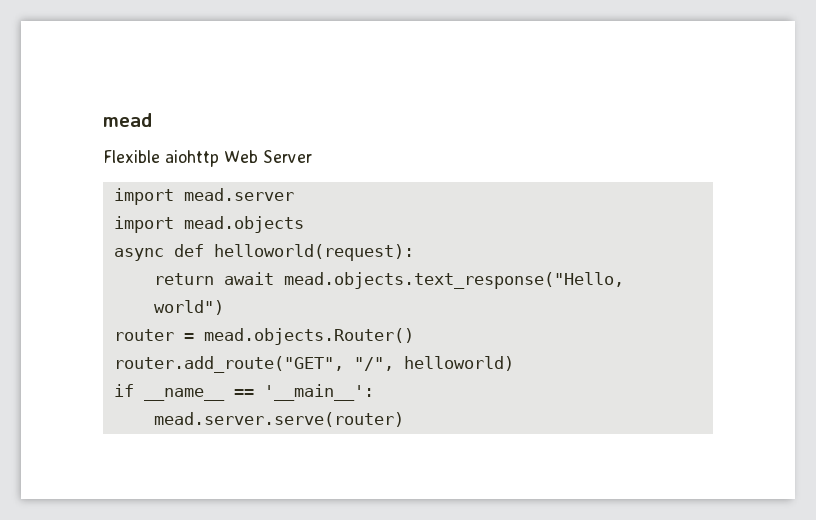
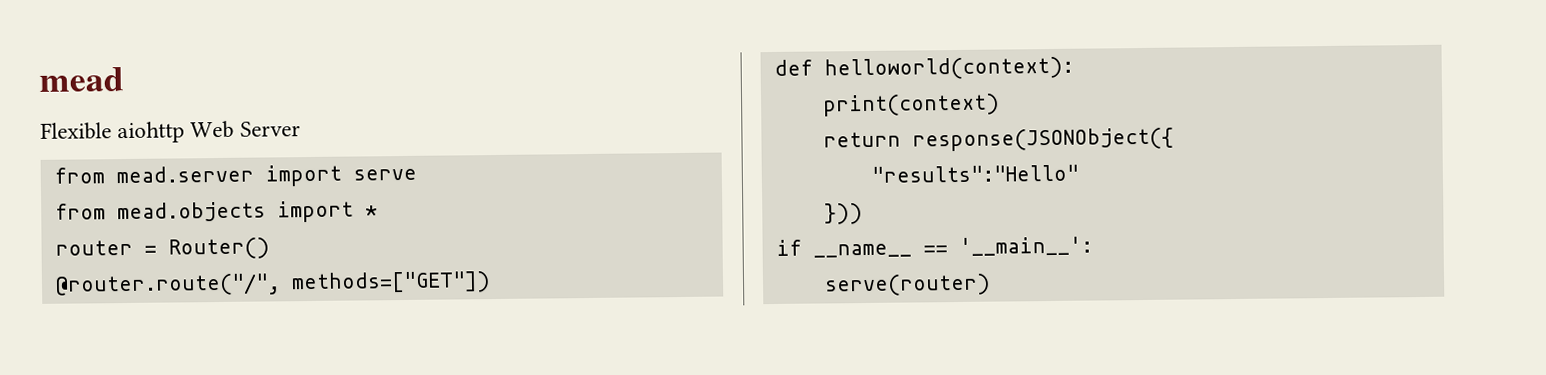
[113,188,294,205] [113,216,304,233] [113,244,414,261] [153,272,624,289] [153,300,224,315] [113,328,414,345] [113,356,514,373] import mead.server // import mead.objects // async def helloworld(request): // return await mead.objects.text_response("Hello, world") // router = mead.objects.Router() // router.add_route("GET", "/", helloworld) -> [53,164,417,187] [54,200,378,223] [54,237,270,260] [54,271,491,297] [773,56,1074,81] [822,93,1000,117] [822,127,1174,152] [870,164,1079,183] [823,203,863,225] from mead.server import serve // from mead.objects import * // router = Router() // @router.route("/", methods=["GET"]) // def helloworld(context): // print(context) // return response(JSONObject({ // "results":"Hello" // }))
[153,412,404,427] mead.server.serve(router) -> [823,273,991,297] serve(router)

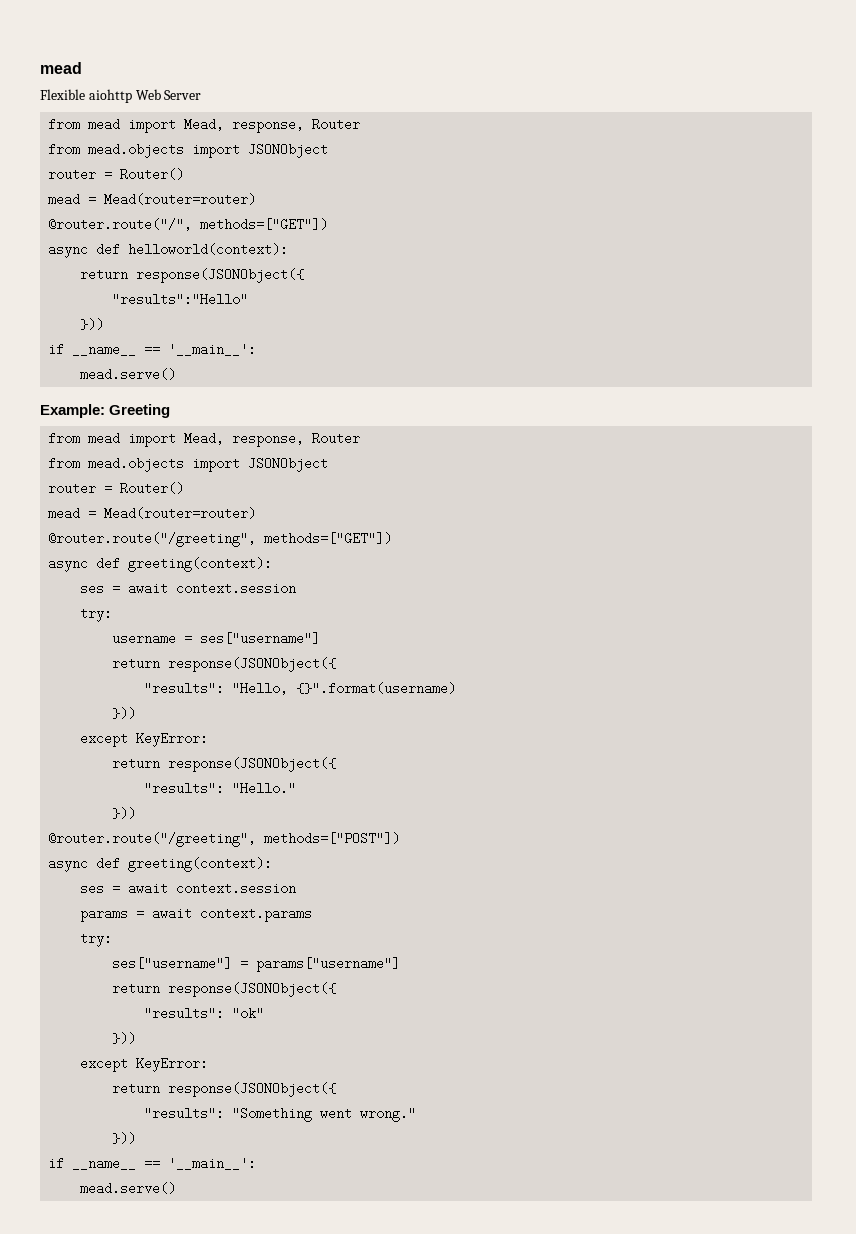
[115,164,417,187] [54,200,378,223] [54,237,270,260] mead.server import serve // from mead.objects import * // router = Router() -> [88,118,361,133] [48,143,329,158] [48,168,185,181] [48,193,257,206] mead import Mead, response, Router // from mead.objects import JSONObject // router = Router() // mead = Mead(router=router)
(491, 283) none -> [48,243,89,258] async
[822,93,1000,117] // print(context) -> (289, 249) none
[823,273,991,297] serve(router) -> [80,368,177,381] [40,404,171,418] [48,432,361,447] [48,457,329,472] [48,482,185,495] [48,507,257,520] [48,532,393,547] [48,557,273,572] [80,582,297,595] [80,607,113,622] [112,632,321,645] [112,657,337,672] [144,682,457,695] [112,707,137,720] [80,732,209,747] [112,757,337,772] [144,782,297,795] [112,807,137,820] [48,832,401,847] [48,857,273,872] [80,882,297,895] [80,907,313,922] [80,932,113,947] [112,957,401,972] [112,982,337,997] [144,1007,265,1020] [112,1032,137,1045] [80,1057,209,1072] [112,1082,337,1097] [144,1107,417,1122] [112,1132,137,1145] [48,1157,257,1170] [80,1182,177,1195] mead.serve() // Example: Greeting // from mead import Mead, response, Router // from mead.objects import JSONObject // router = Router() // mead = Mead(router=router) // @router.route("/greeting", methods=["GET"]) // async def greeting(context): // ses = await context.session // try: // username = ses["username"] // return response(JSONObject({ // "results": "Hello, {}".format(username) // })) // except KeyError: // return response(JSONObject({ // "results": "Hello." // })) // @router.route("/greeting", methods=["POST"]) // async def greeting(context): // ses = await context.session // params = await context.params // try: // ses["username"] = params["username"] // return response(JSONObject({ // "results": "ok" // })) // except KeyError: // return response(JSONObject({ // "results": "Something went wrong." // })) // if __name__ == '__main__': // mead.serve()

